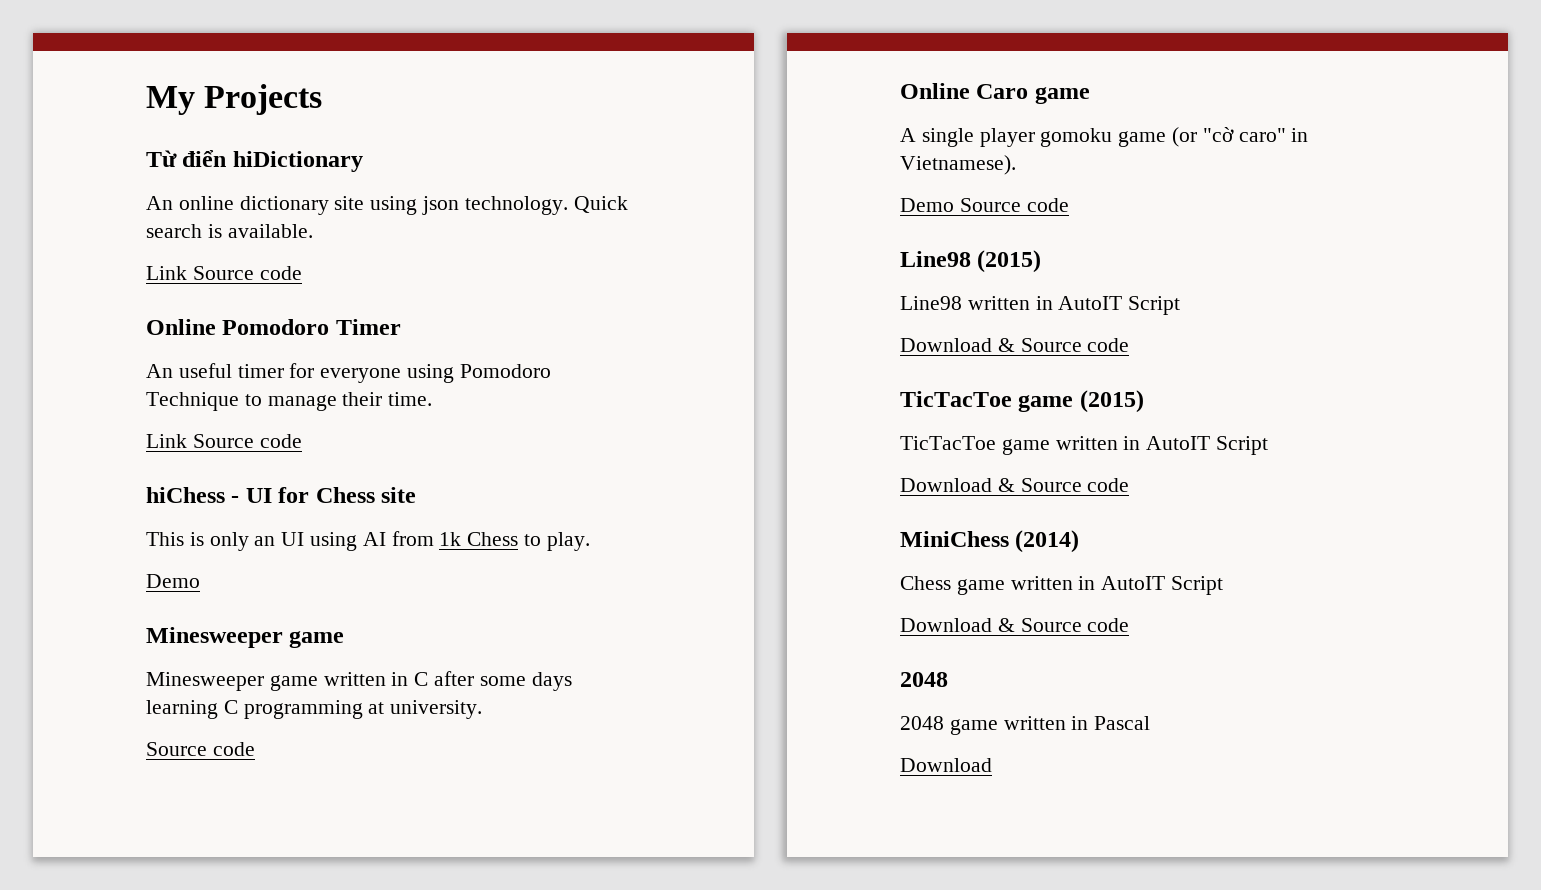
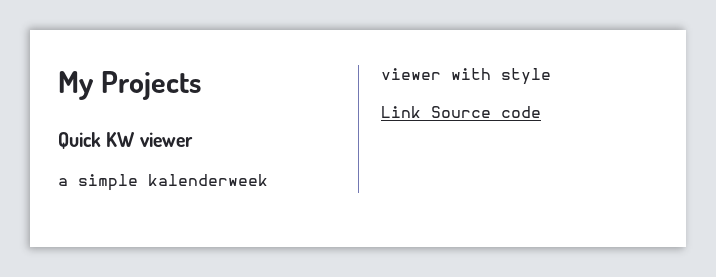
[146,150,363,172] [146,196,628,215] [146,224,313,238] [146,266,302,280] [146,319,401,335] [146,363,551,383] [146,392,433,411] [146,434,302,448] [146,487,417,503] [146,531,590,551] [146,574,200,588] [146,627,345,648] [146,671,572,691] [146,700,483,719] [146,742,255,756] [900,83,1090,104] [900,127,1309,147] [900,155,1016,175] [900,198,1069,212] [900,250,1042,273] [900,296,1181,315] [900,338,1130,352] [900,390,1144,413] [900,436,1269,455] [900,478,1130,492] [900,530,1080,553] [900,576,1224,595] [900,618,1130,632] [900,672,948,687] [900,716,1151,735] [900,758,992,772] Từ điển hiDictionary // An online dictionary site using json technology. Quick search is available. // Link Source code // Online Pomodoro Timer // An useful timer for everyone using Pomodoro Technique to manage their time. // Link Source code // hiChess - UI for Chess site // This is only an UI using AI from 1k Chess to play. // Demo // Minesweeper game // Minesweeper game written in C after some days learning C programming at university. // Source code // Online Caro game // A single player gomoku game (or "cờ caro" in Vietnamese). // Demo Source code // Line98 (2015) // Line98 written in AutoIT Script // Download & Source code // TicTacToe game (2015) // TicTacToe game written in AutoIT Script // Download & Source code // MiniChess (2014) // Chess game written in AutoIT Script // Download & Source code // 2048 // 2048 game written in Pascal // Download -> [58,132,193,149] [58,174,268,191] [381,68,551,85] [381,106,541,118] Quick KW viewer // a simple kalenderweek viewer with style // Link Source code

